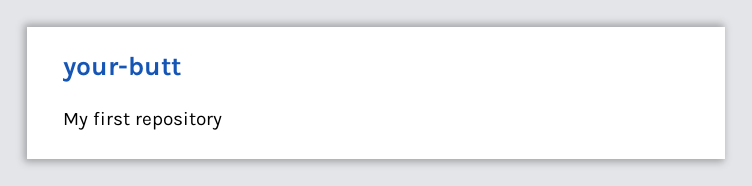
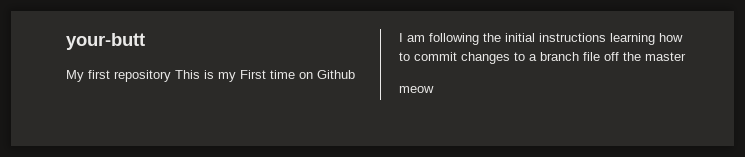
(223, 120) none -> [175,70,355,82] [399,33,683,45] [399,52,686,64] [399,86,434,93] This is my First time on Github I am following the initial instructions learning how to commit changes to a branch file off the master // meow

